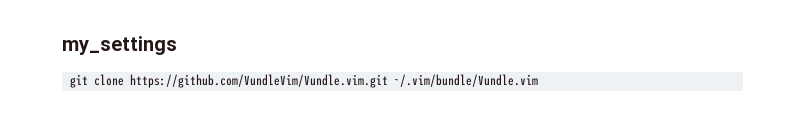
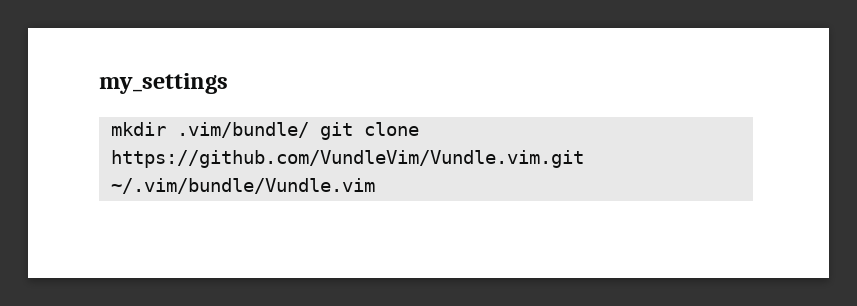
(177, 45) none -> [111,122,310,138] mkdir .vim/bundle/

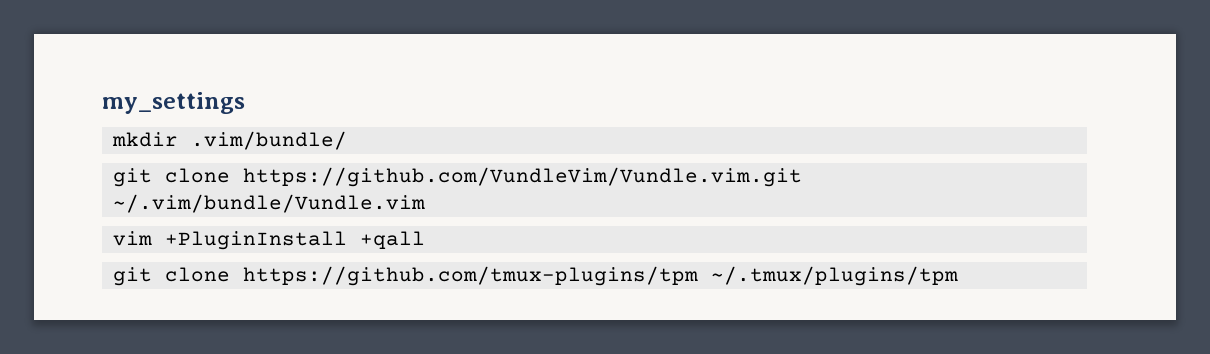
(310, 130) none -> (347, 140) //
(376, 186) none -> [112,231,425,250] [112,266,958,286] // vim +PluginInstall +qall // git clone https://github.com/tmux-plugins/tpm ~/.tmux/plugins/tpm

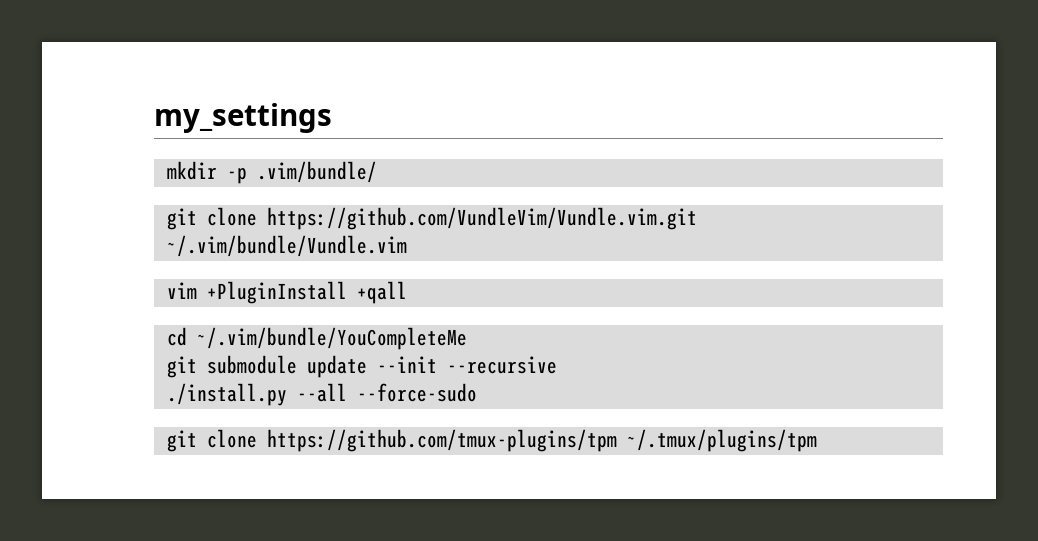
(178, 139) none -> [226,167,247,184] -p
(425, 240) none -> [166,327,467,350] [166,355,557,378] [166,383,477,406] // cd ~/.vim/bundle/YouCompleteMe // git submodule update --init --recursive // ./install.py --all --force-sudo

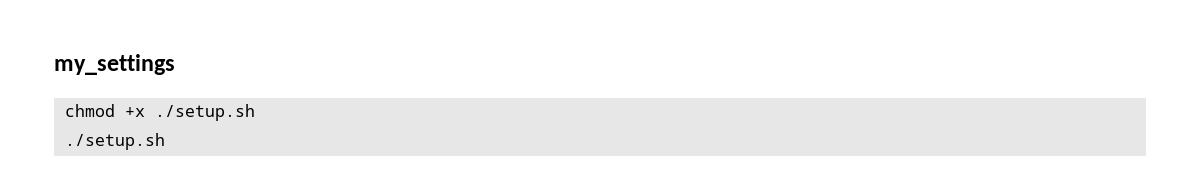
[166,161,377,184] [166,207,697,230] [166,235,407,257] [166,281,407,304] [166,327,467,350] [166,355,557,378] [166,383,477,406] [166,429,817,452] mkdir -p .vim/bundle/ // git clone https://github.com/VundleVim/Vundle.vim.git ~/.vim/bundle/Vundle.vim // vim +PluginInstall +qall // cd ~/.vim/bundle/YouCompleteMe // git submodule update --init --recursive // ./install.py --all --force-sudo // git clone https://github.com/tmux-plugins/tpm ~/.tmux/plugins/tpm -> [65,104,256,121] [65,133,166,150] chmod +x ./setup.sh // ./setup.sh

